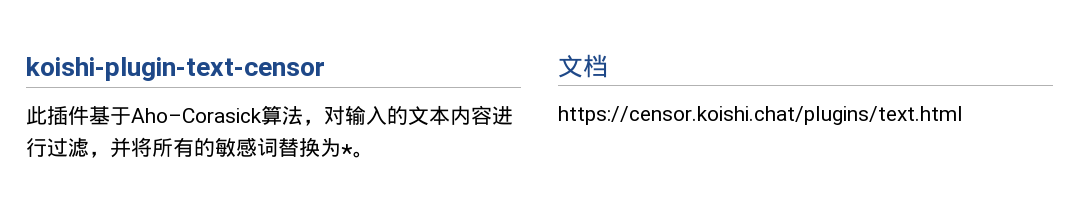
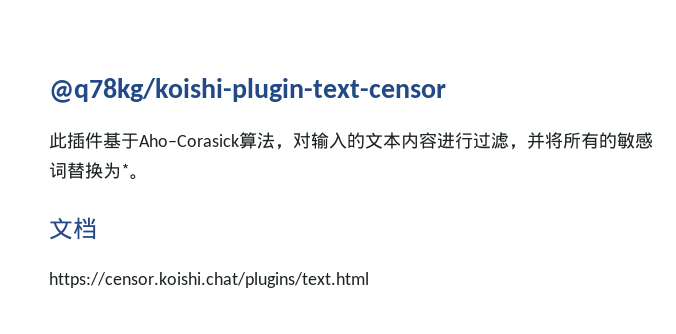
[26,57,325,81] koishi-plugin-text-censor -> [49,78,446,103] @q78kg/koishi-plugin-text-censor

